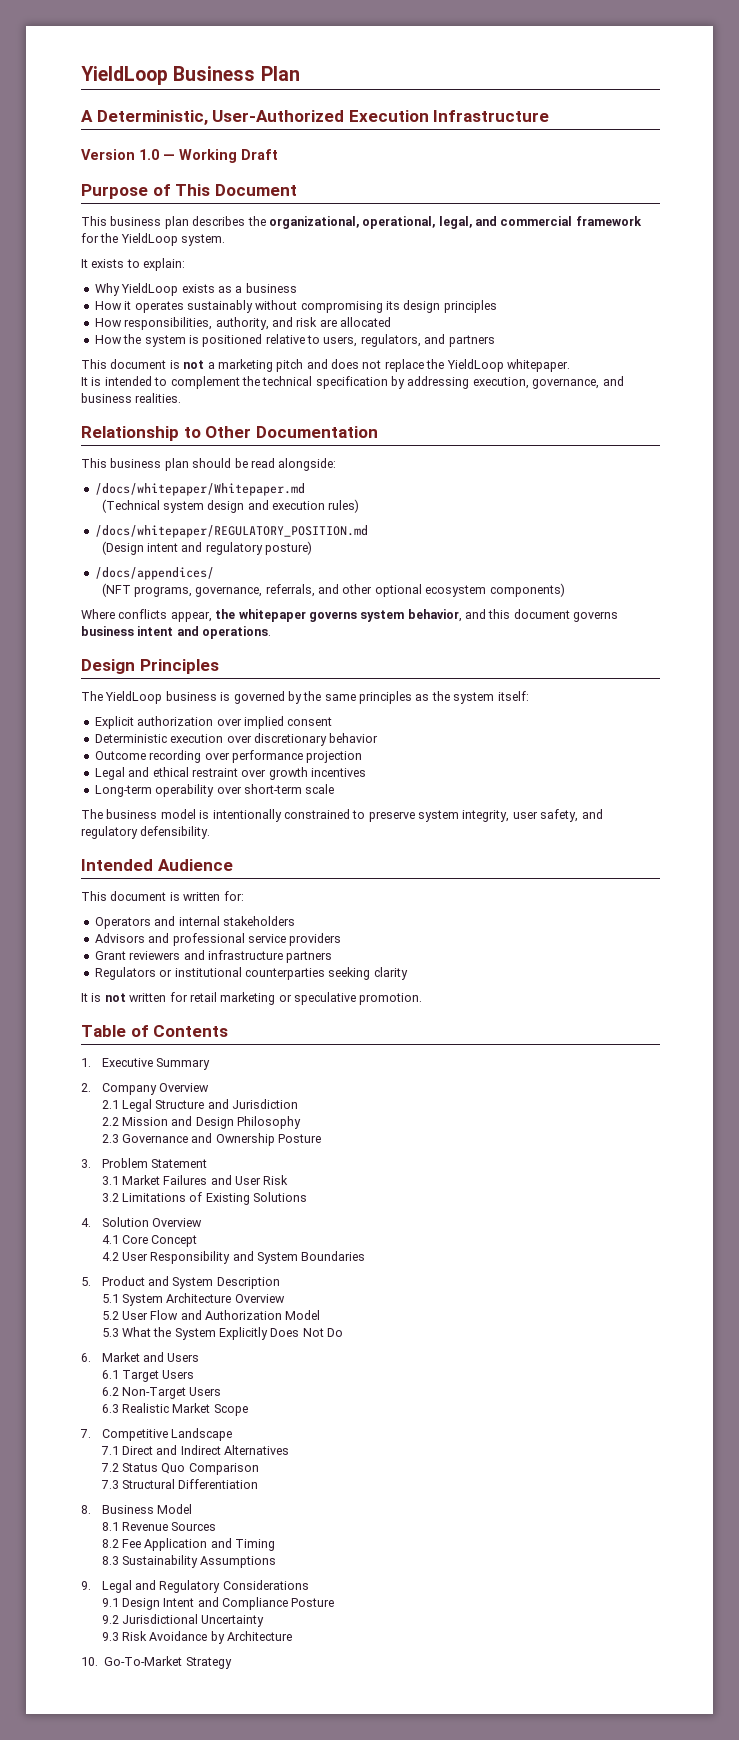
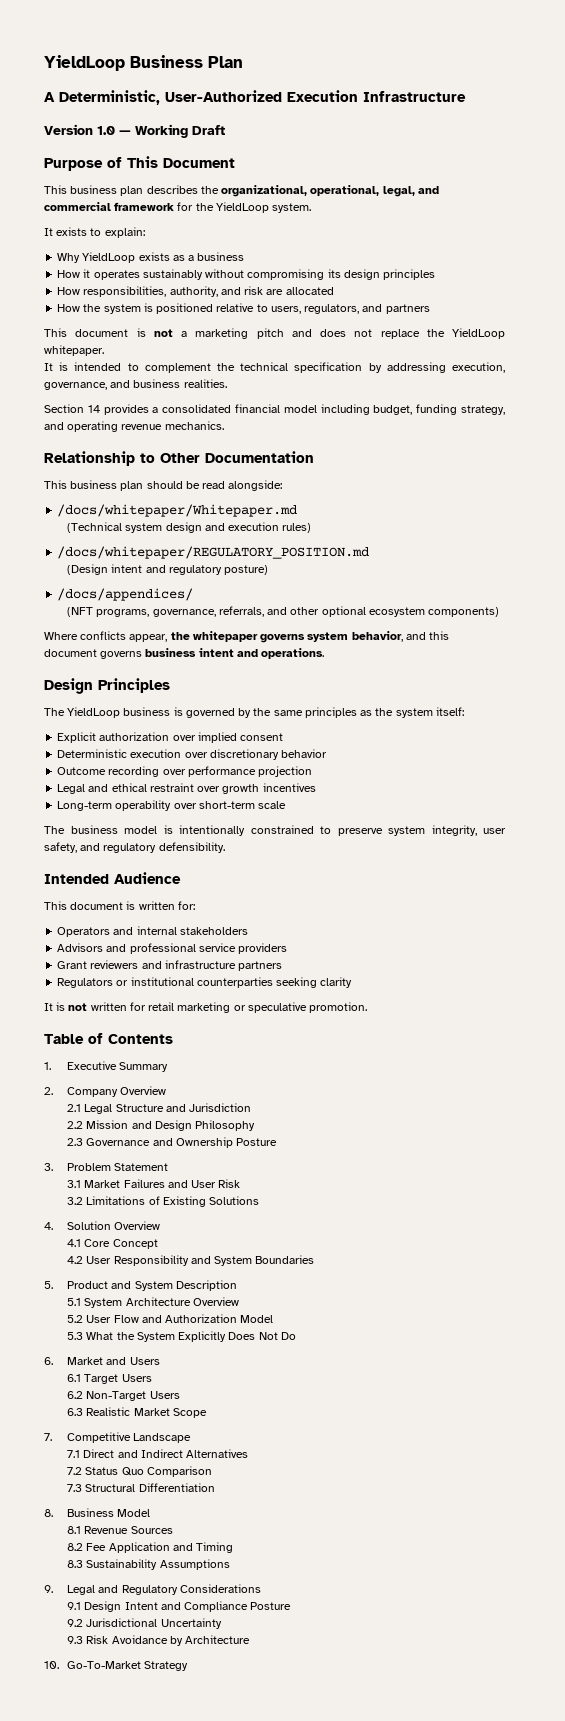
(182, 398) none -> [44,404,505,415] [44,421,224,432] // Section 14 provides a consolidated financial model including budget, funding strategy, and operating revenue mechanics.

